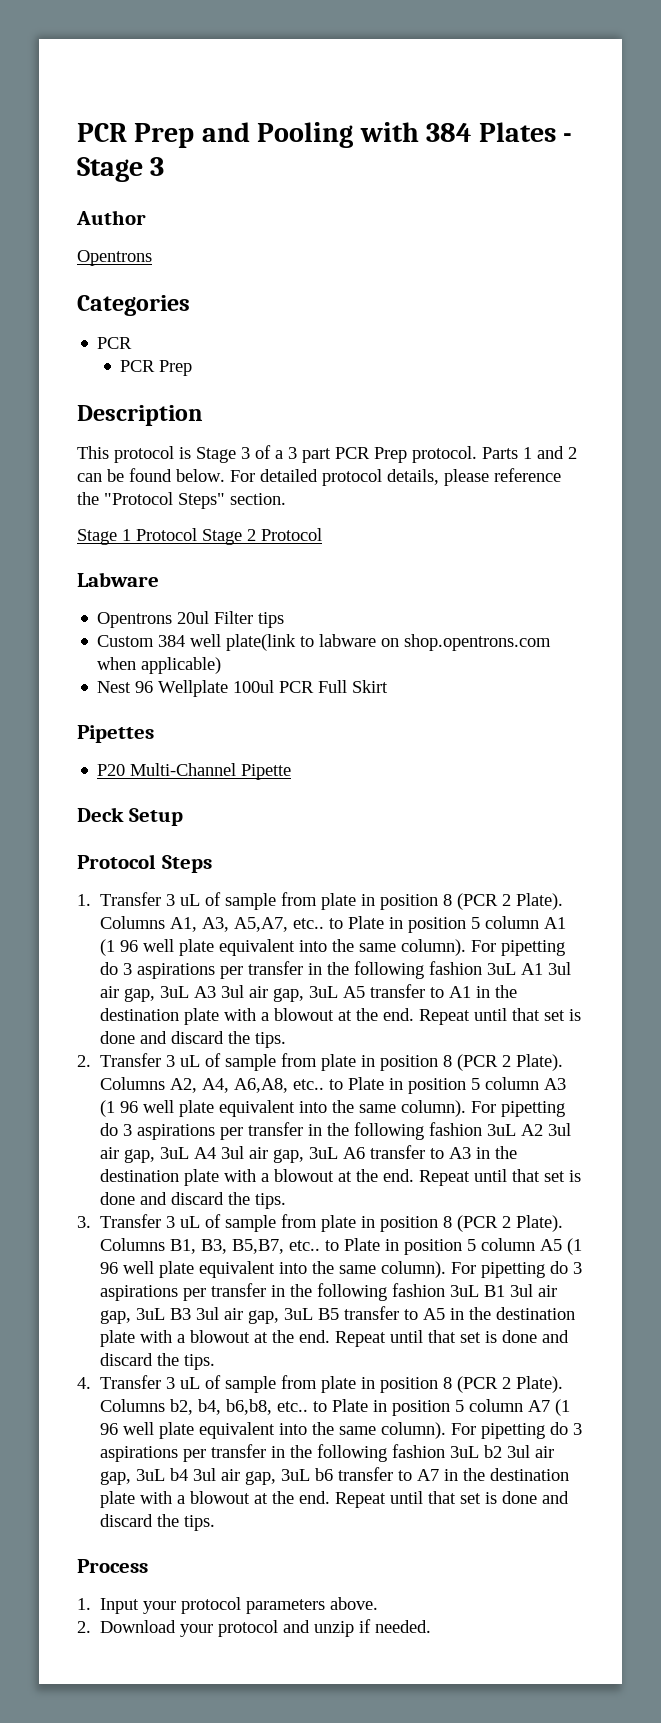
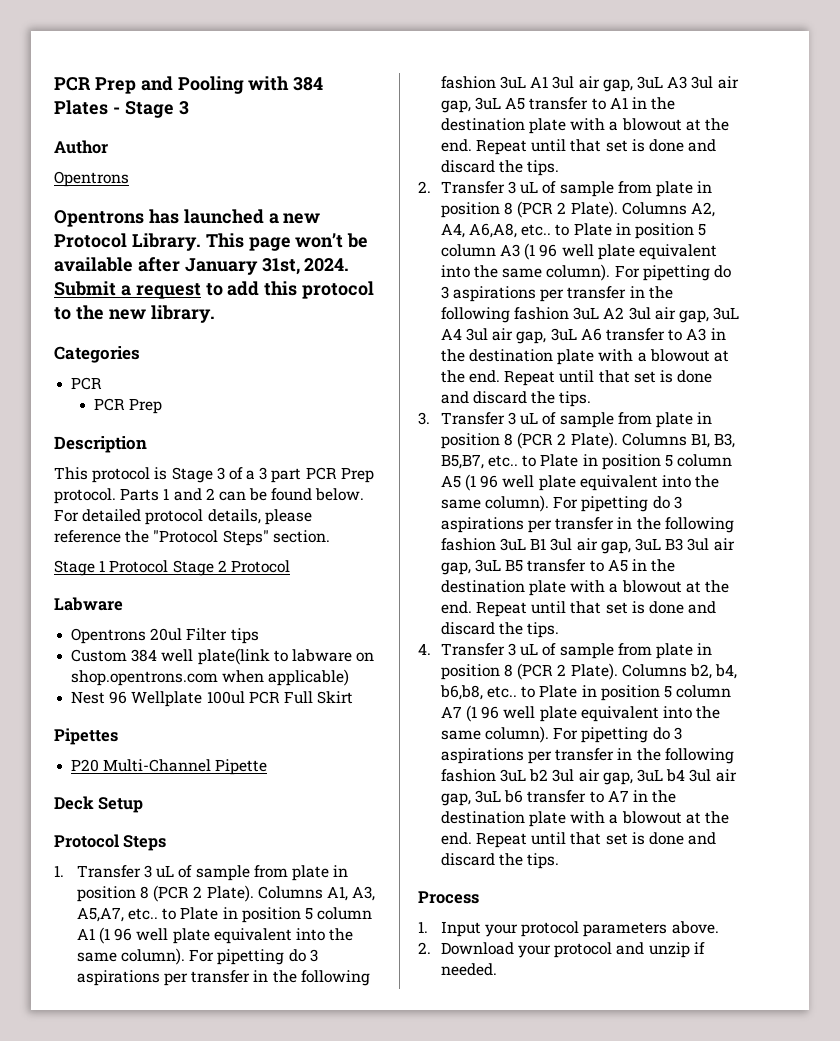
(152, 258) none -> [54,209,321,227] [54,233,369,251] [54,257,350,275] [54,281,375,299] [54,305,215,323] // Opentrons has launched a new Protocol Library. This page won’t be available after January 31st, 2024. Submit a request to add this protocol to the new library.

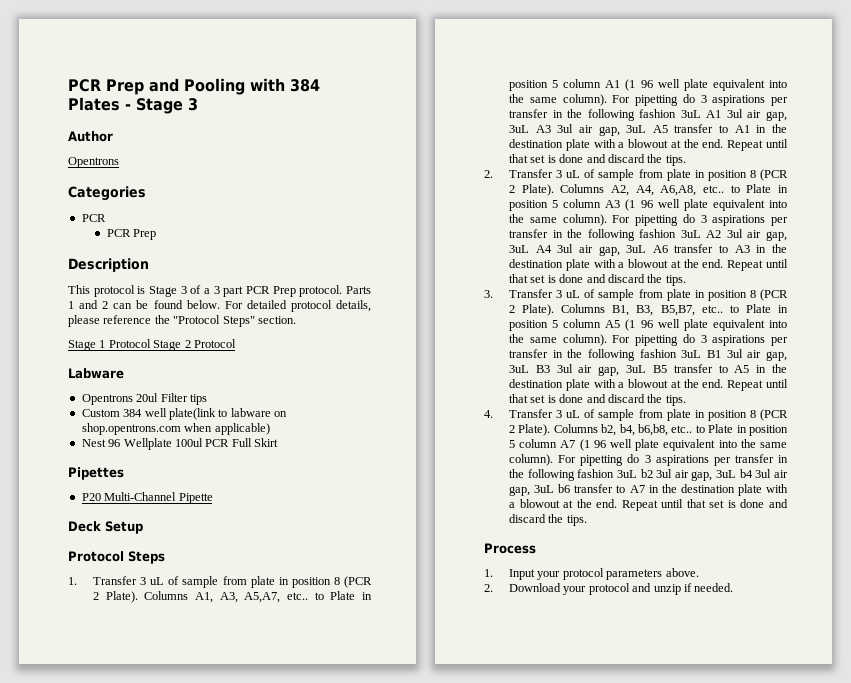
[54,209,321,227] [54,233,369,251] [54,257,350,275] [54,281,375,299] [54,305,215,323] // Opentrons has launched a new Protocol Library. This page won’t be available after January 31st, 2024. Submit a request to add this protocol to the new library. -> (119, 162) none

